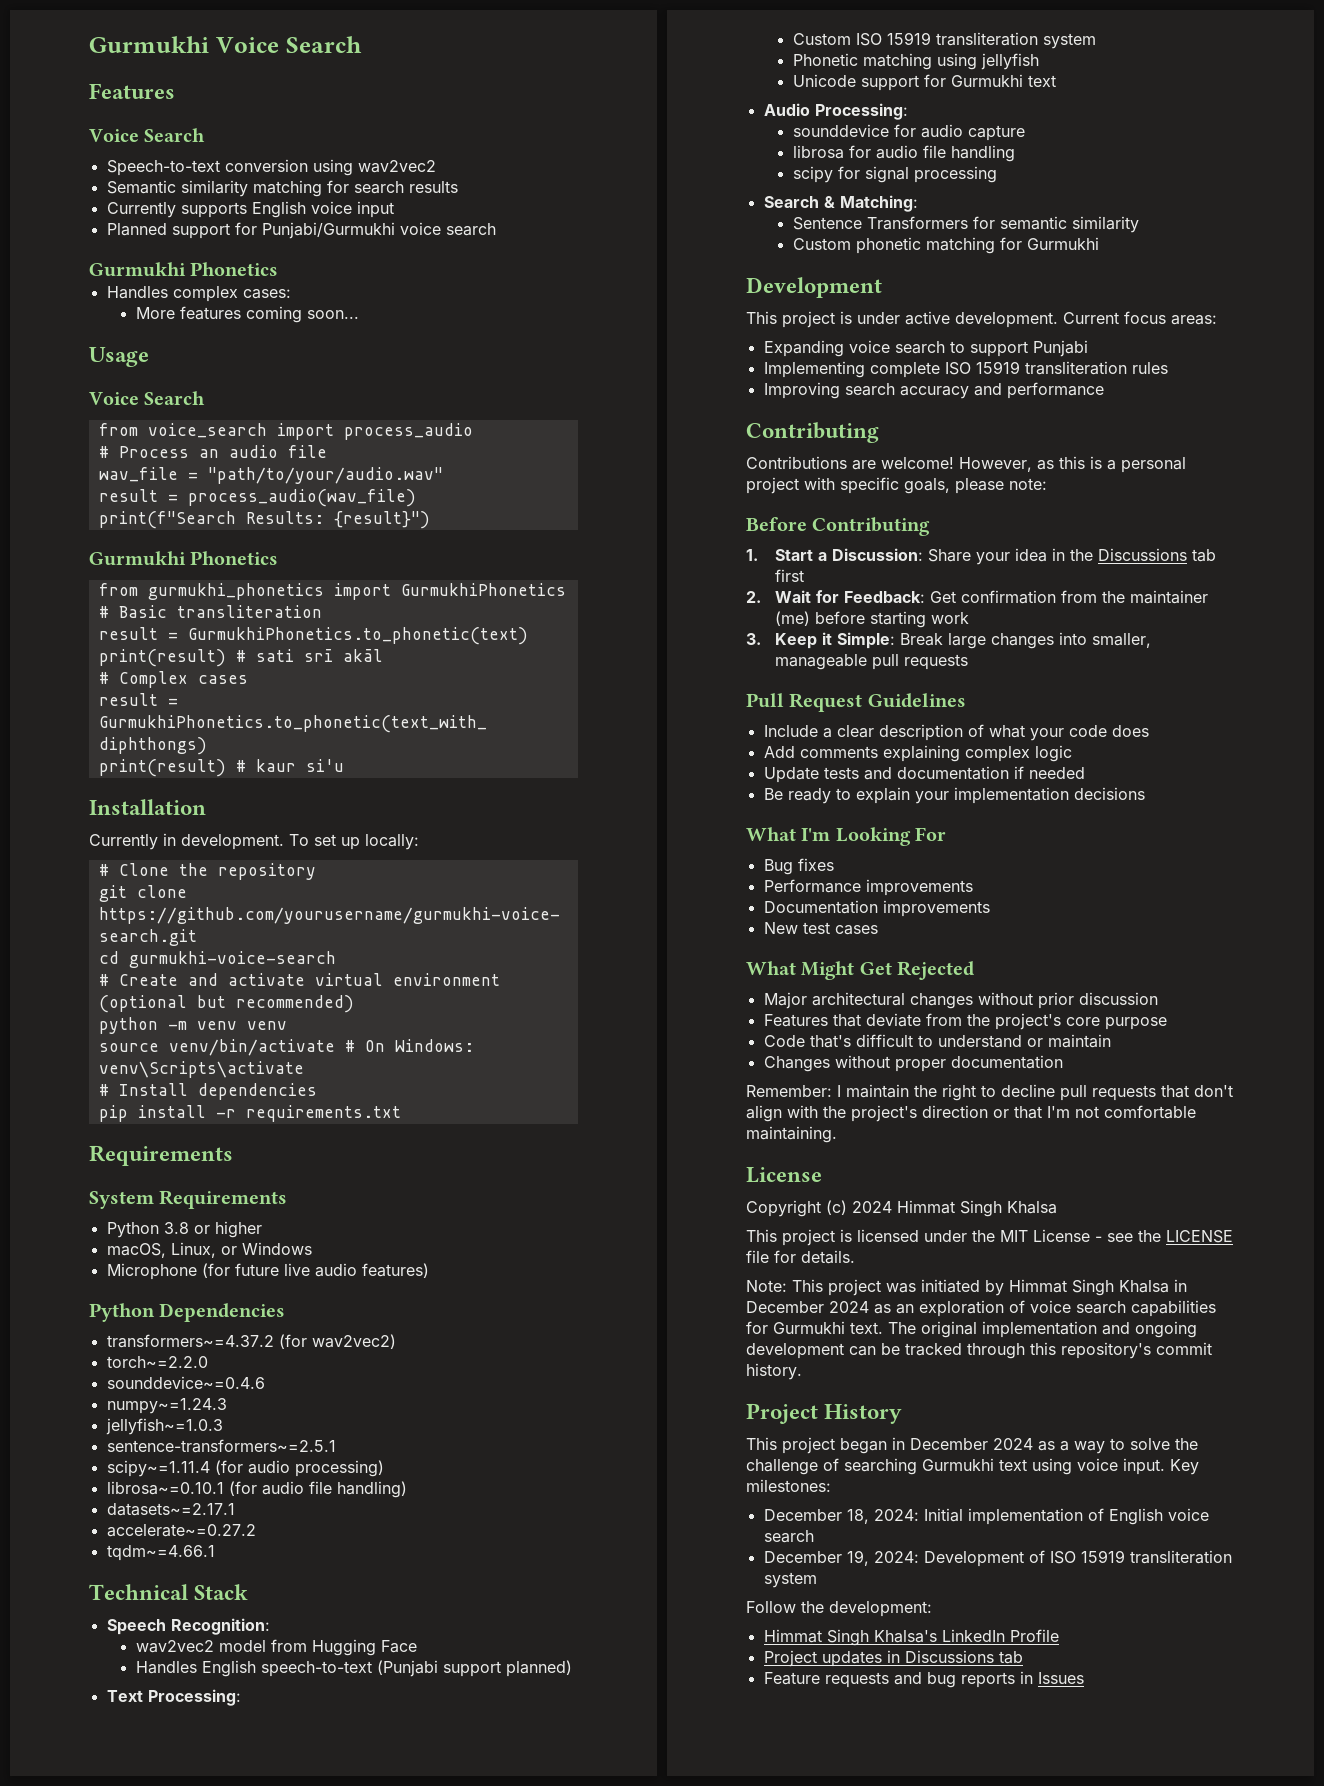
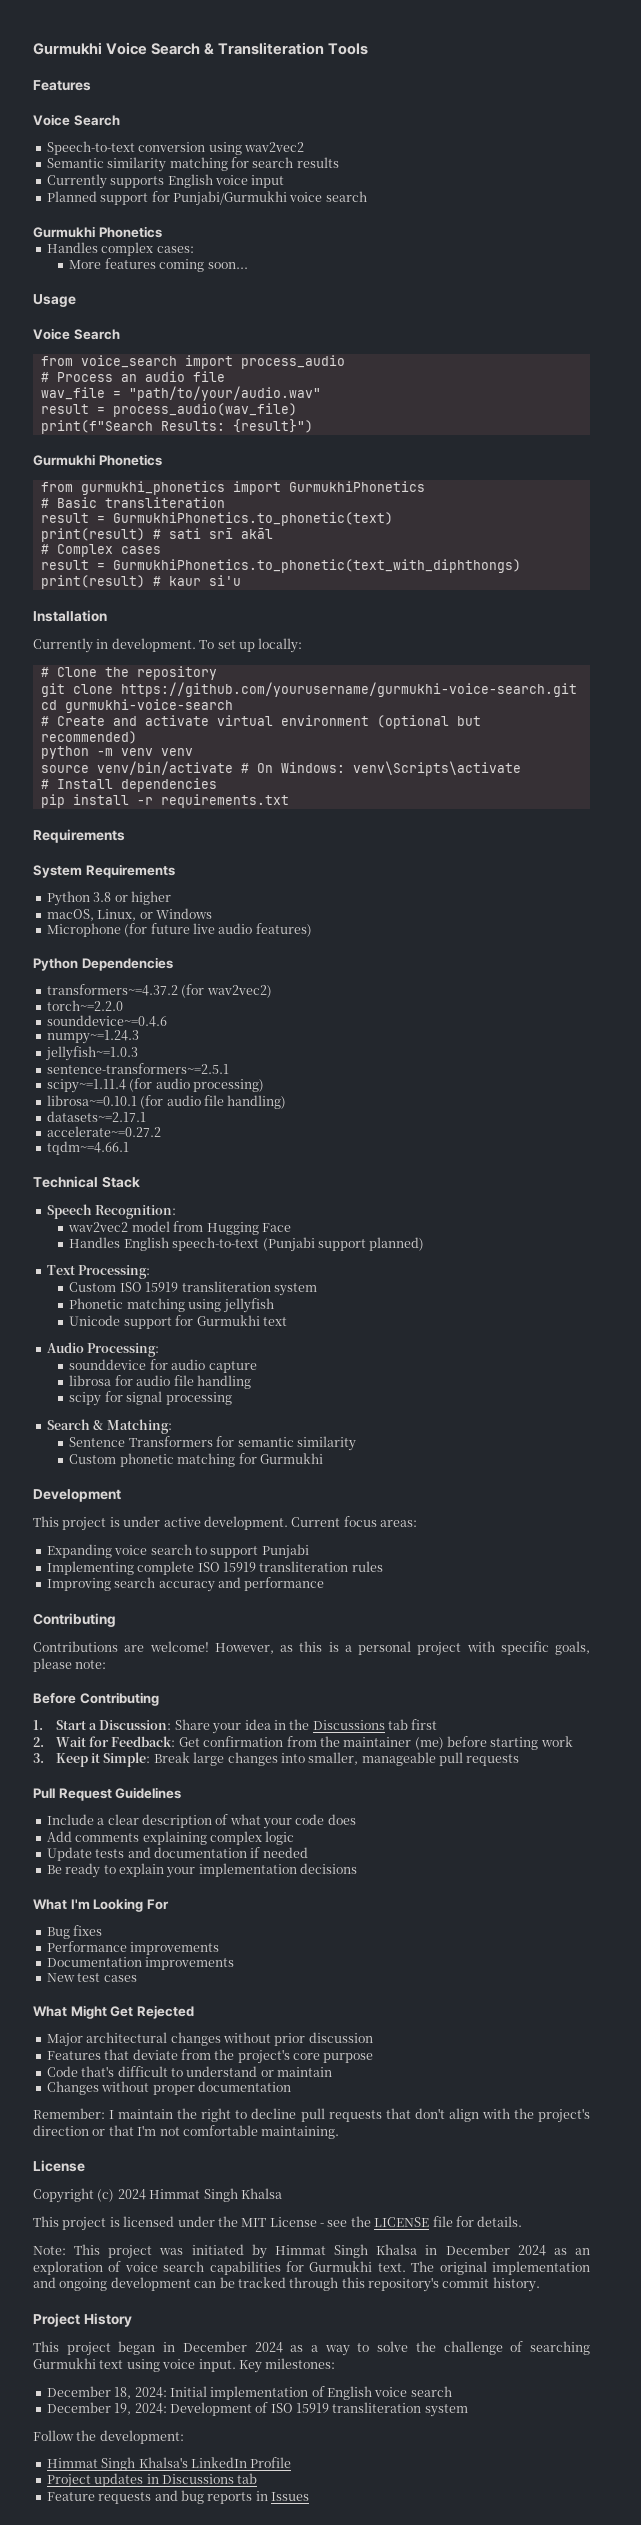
(362, 44) none -> [204,42,369,55] & Transliteration Tools

